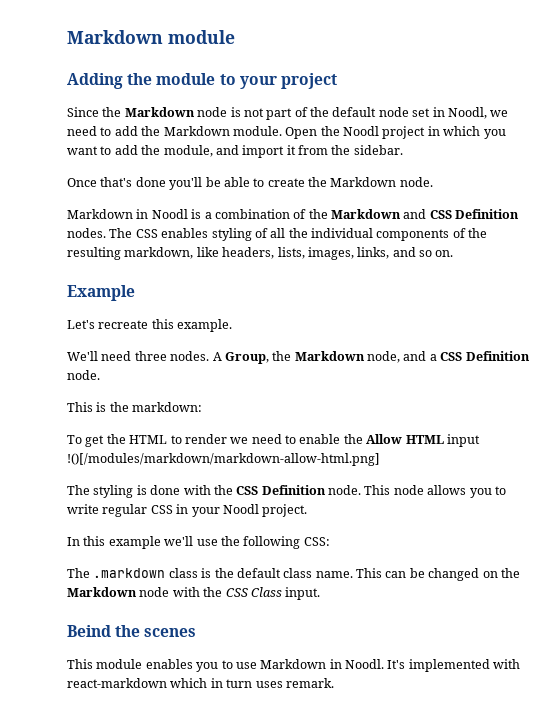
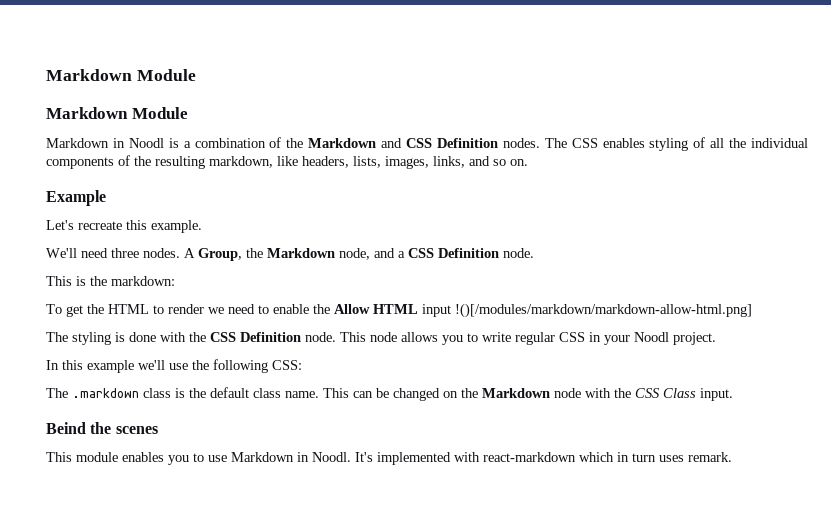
[67,30,235,44] [67,73,337,89] [67,107,509,120] [67,126,506,139] [67,145,403,158] [67,177,433,190] Markdown module // Adding the module to your project // Since the Markdown node is not part of the default node set in Noodl, we need to add the Markdown module. Open the Noodl project in which you want to add the module, and import it from the sidebar. // Once that's done you'll be able to create the Markdown node. -> [46,69,196,81] [46,107,188,119] Markdown Module // Markdown Module

